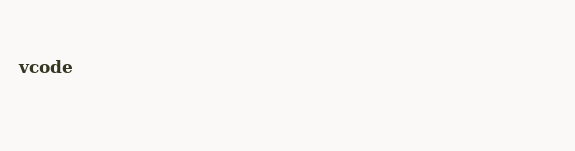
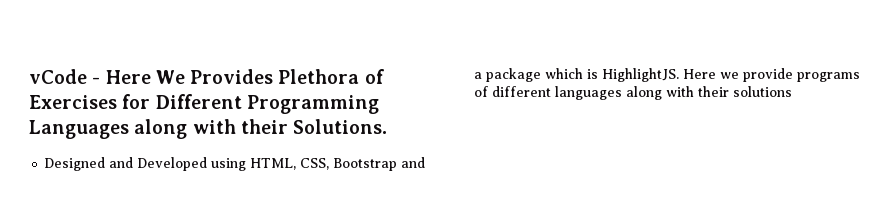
[18,60,73,73] vcode -> [29,69,384,84] [29,94,379,114] [29,119,388,139] [44,157,426,171] [474,68,861,82] [474,86,793,100] vCode - Here We Provides Plethora of Exercises for Different Programming Languages along with their Solutions. // Designed and Developed using HTML, CSS, Bootstrap and a package which is HighlightJS. Here we provide programs of different languages along with their solutions

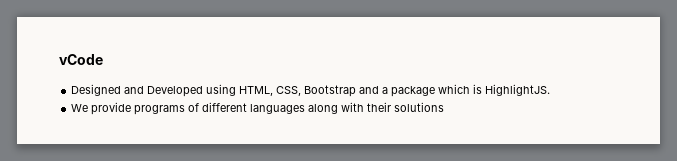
[92,69,384,84] [29,94,379,114] [29,119,388,139] - Here We Provides Plethora of Exercises for Different Programming Languages along with their Solutions. -> (103, 59) none
[683,69,740,79] Here we -> [71,104,89,112] // We

